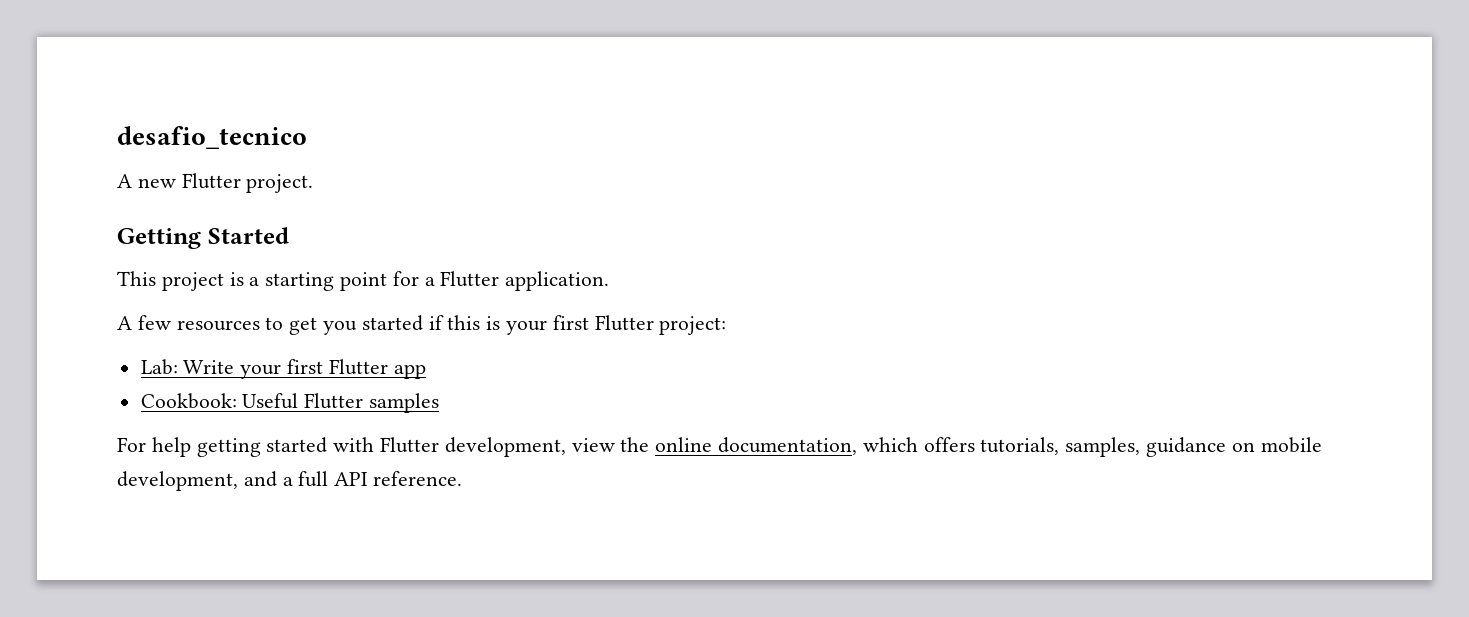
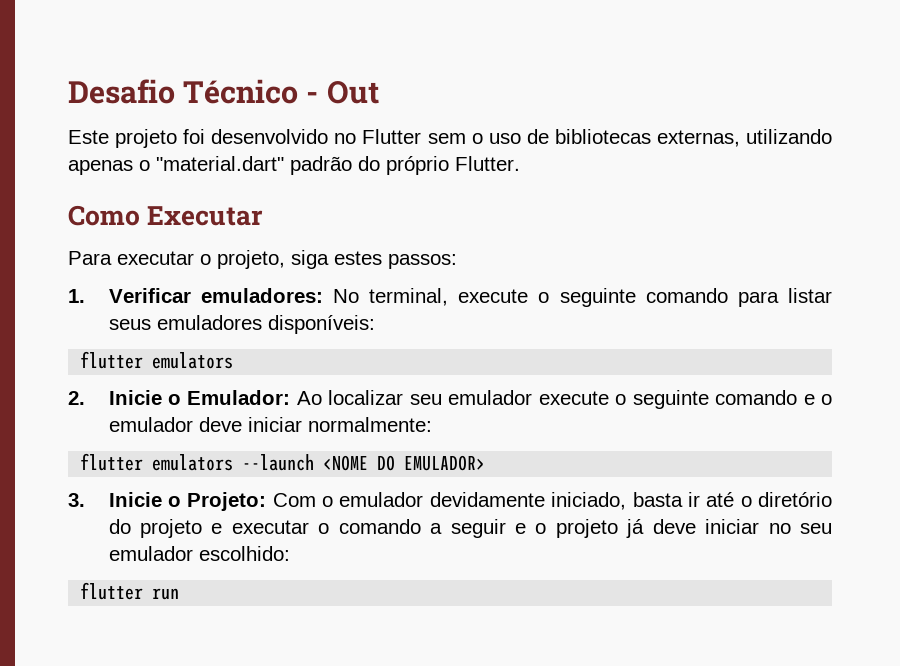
[117,126,307,149] [117,173,314,193] [117,227,289,249] [117,271,610,291] [117,315,727,335] [140,359,426,379] [140,393,440,413] [117,437,1322,457] [117,471,463,491] desafio_tecnico // A new Flutter project. // Getting Started // This project is a starting point for a Flutter application. // A few resources to get you started if this is your first Flutter project: // Lab: Write your first Flutter app // Cookbook: Useful Flutter samples // For help getting started with Flutter development, view the online documentation, which offers tutorials, samples, guidance on mobile development, and a full API reference. -> [68,79,379,104] [68,129,832,148] [68,156,520,175] [68,205,264,226] [68,250,457,269] [68,288,833,307] [108,315,375,334] [80,351,234,369] [68,390,832,409] [108,417,432,432] [80,453,486,471] [68,492,833,511] [108,519,833,538] [108,546,290,561] [80,582,180,600] Desafio Técnico - Out // Este projeto foi desenvolvido no Flutter sem o uso de bibliotecas externas, utilizando apenas o "material.dart" padrão do próprio Flutter. // Como Executar // Para executar o projeto, siga estes passos: // 1. Verificar emuladores: No terminal, execute o seguinte comando para listar seus emuladores disponíveis: // flutter emulators // 2. Inicie o Emulador: Ao localizar seu emulador execute o seguinte comando e o emulador deve iniciar normalmente: // flutter emulators --launch <NOME DO EMULADOR> // 3. Inicie o Projeto: Com o emulador devidamente iniciado, basta ir até o diretório do projeto e executar o comando a seguir e o projeto já deve iniciar no seu emulador escolhido: // flutter run

